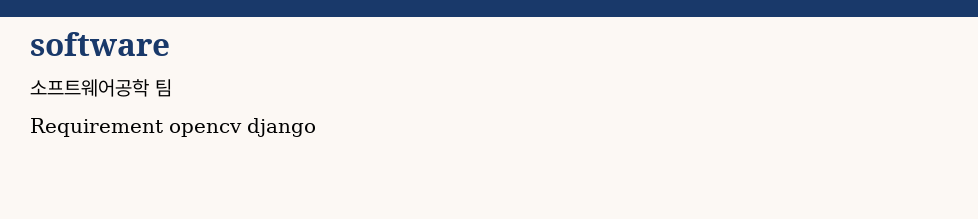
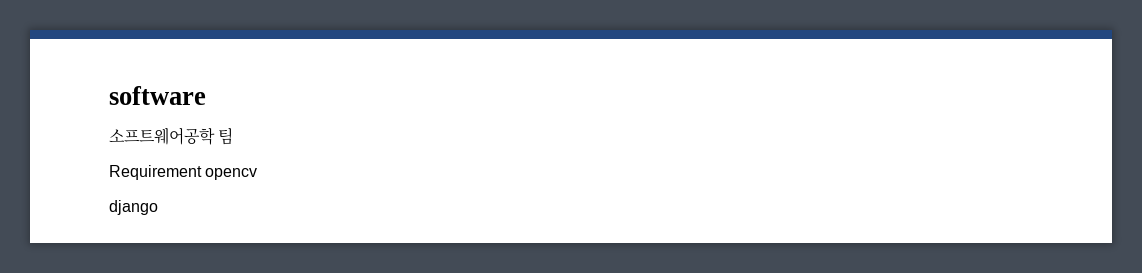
(242, 130) none -> (258, 174) //

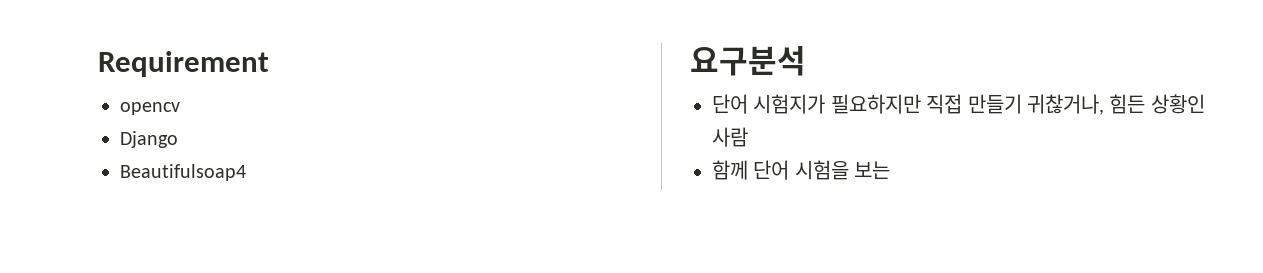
[109,86,206,105] [109,127,234,145] [109,165,258,180] [109,200,158,215] software // 소프트웨어공학 팀 // Requirement opencv // django -> [98,51,269,77] [120,102,180,115] [120,131,178,148] [120,164,246,181] [690,45,806,76] [712,94,1205,115] [712,127,748,147] [712,160,891,180] Requirement // opencv // Django // Beautifulsoap4 // 요구분석 // 단어 시험지가 필요하지만 직접 만들기 귀찮거나, 힘든 상황인 사람 // 함께 단어 시험을 보는

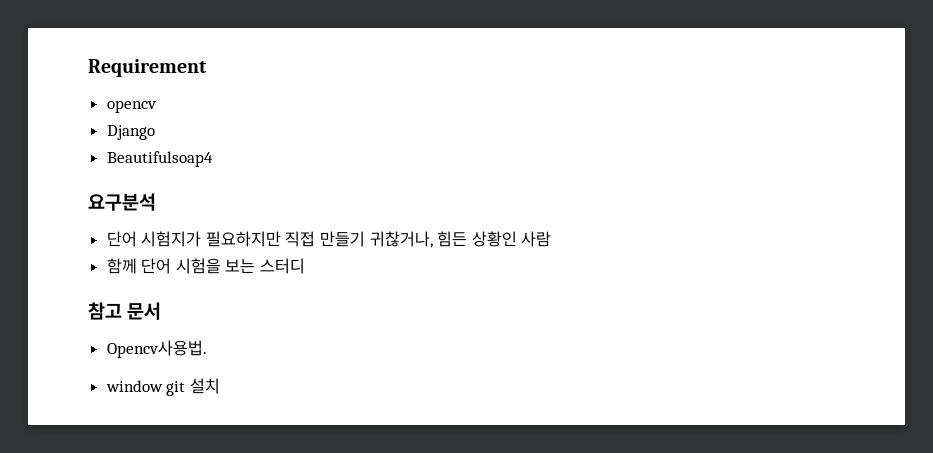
(891, 170) none -> [260,258,306,274] [88,302,162,320] [106,340,207,358] [105,378,220,396] 스터디 // 참고 문서 // Opencv사용법. // window git 설치

